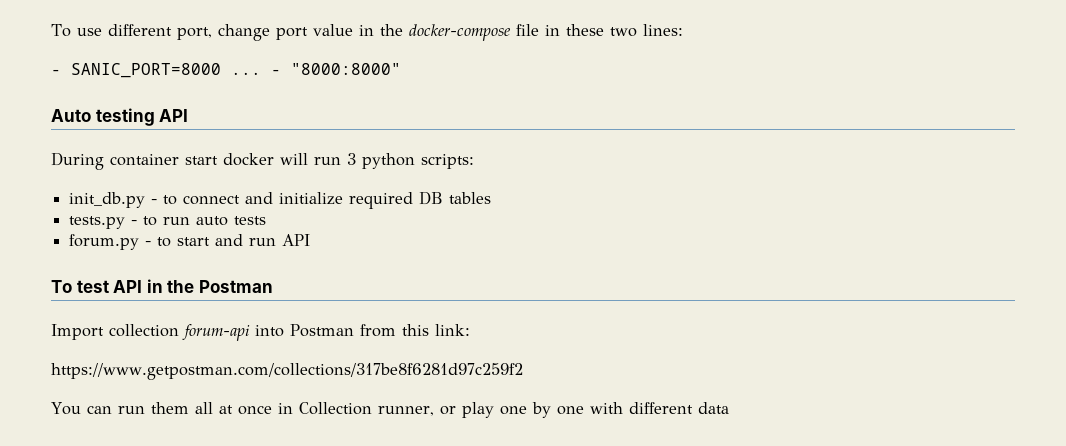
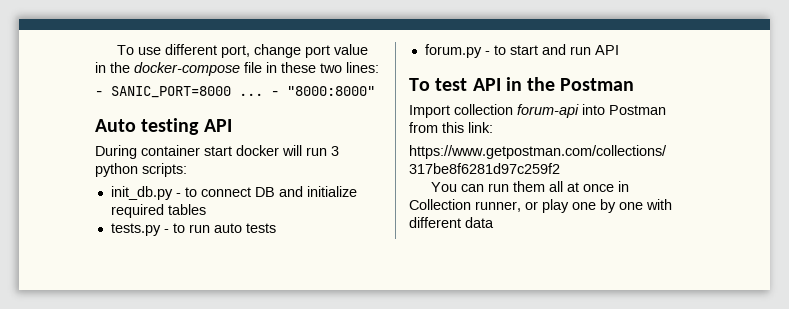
(241, 200) none -> [254,187,275,197] DB
[419,191,444,205] DB -> (164, 211) none

